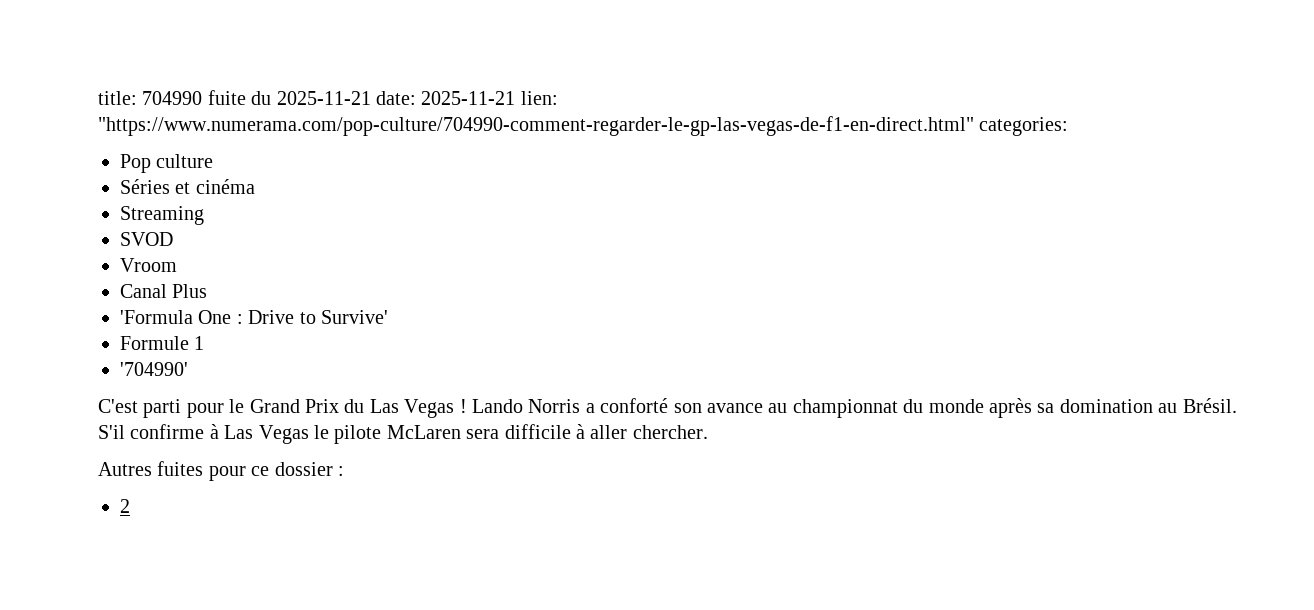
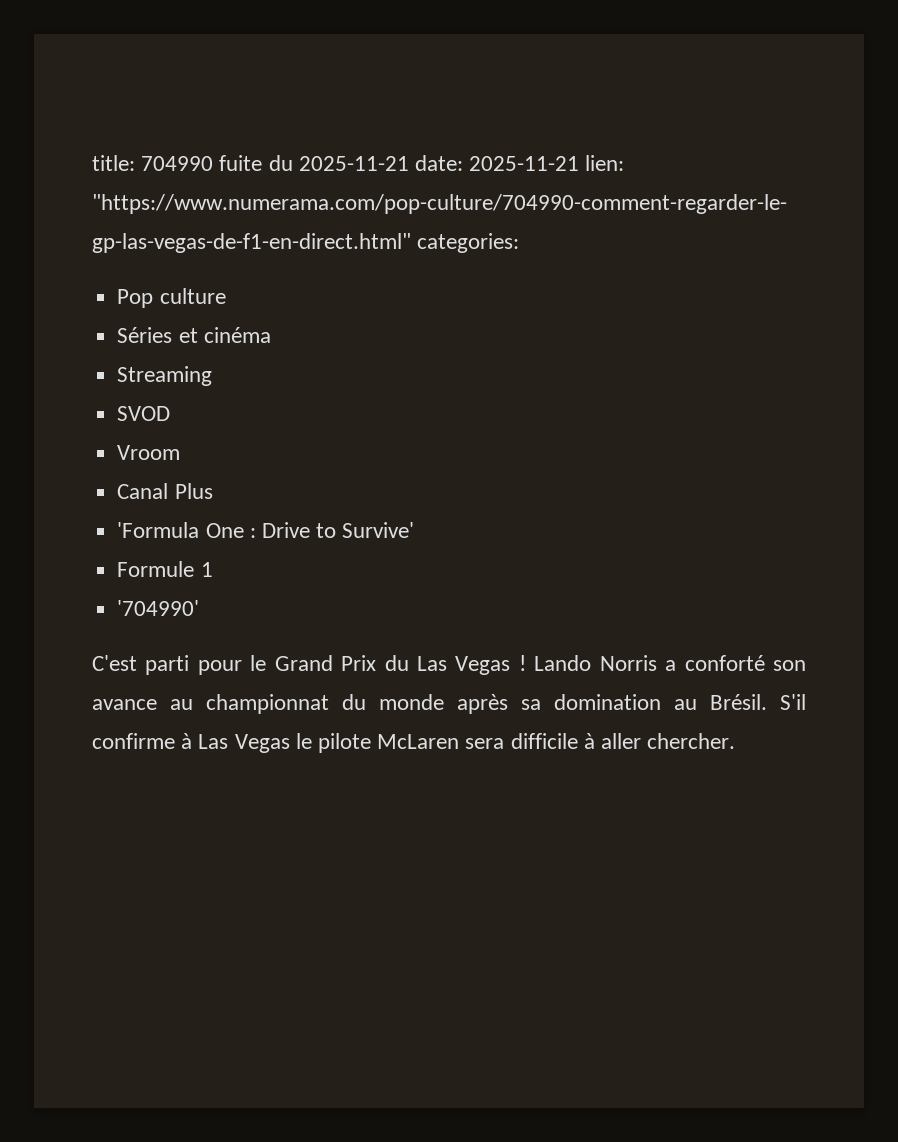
[98,461,344,481] [120,499,130,513] // Autres fuites pour ce dossier : // 2 -> (736, 741) none

